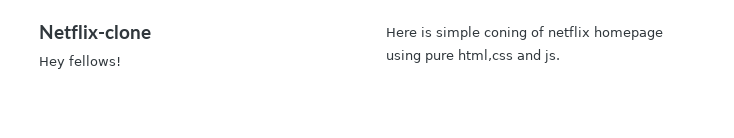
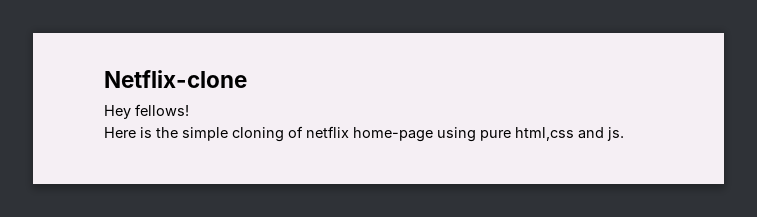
[436,26,527,40] simple coning -> [156,127,284,142] the simple cloning
[594,26,663,40] homepage -> [353,127,433,142] home-page

